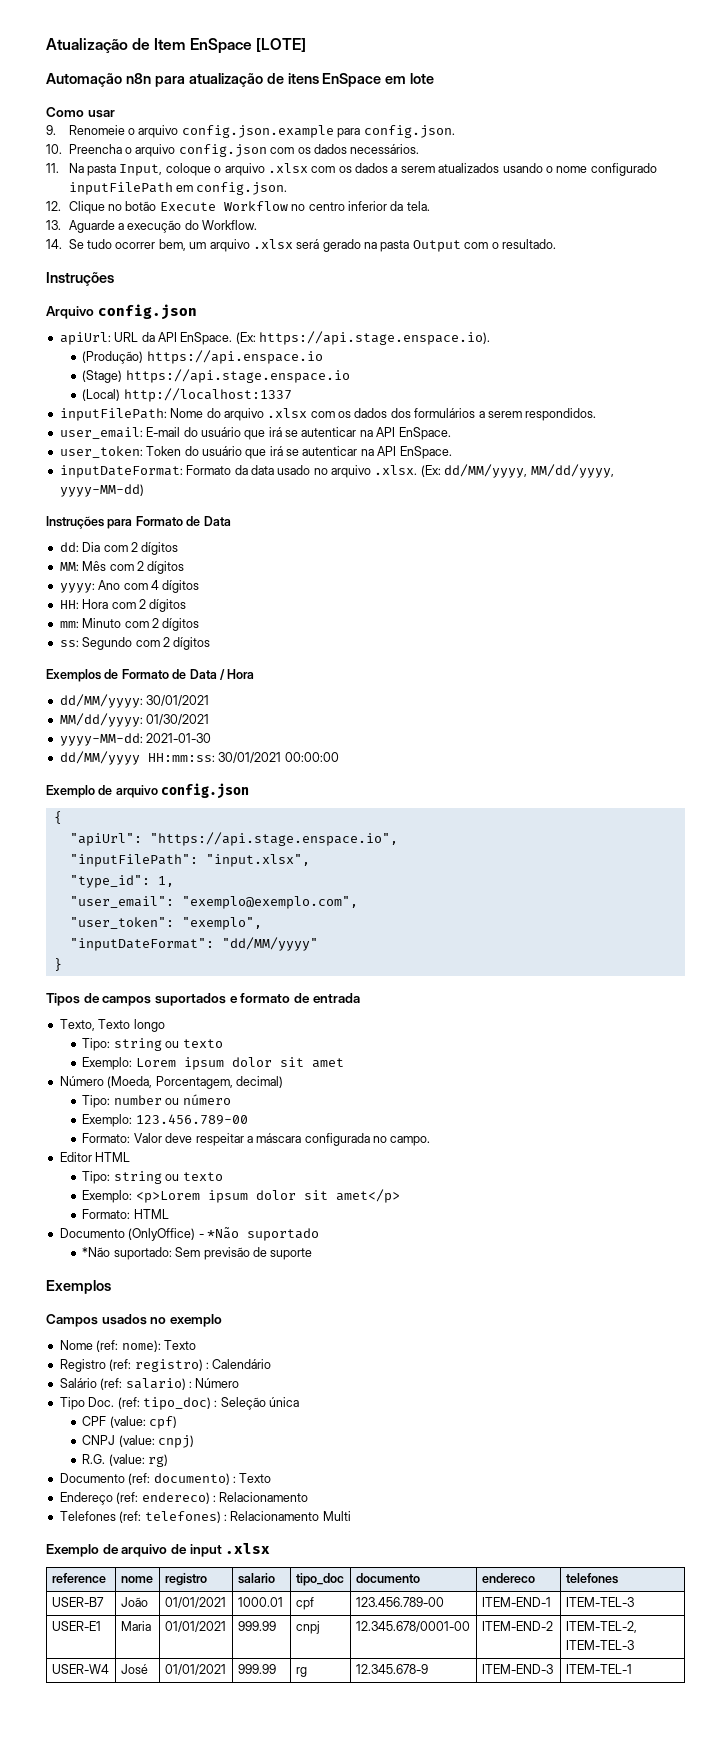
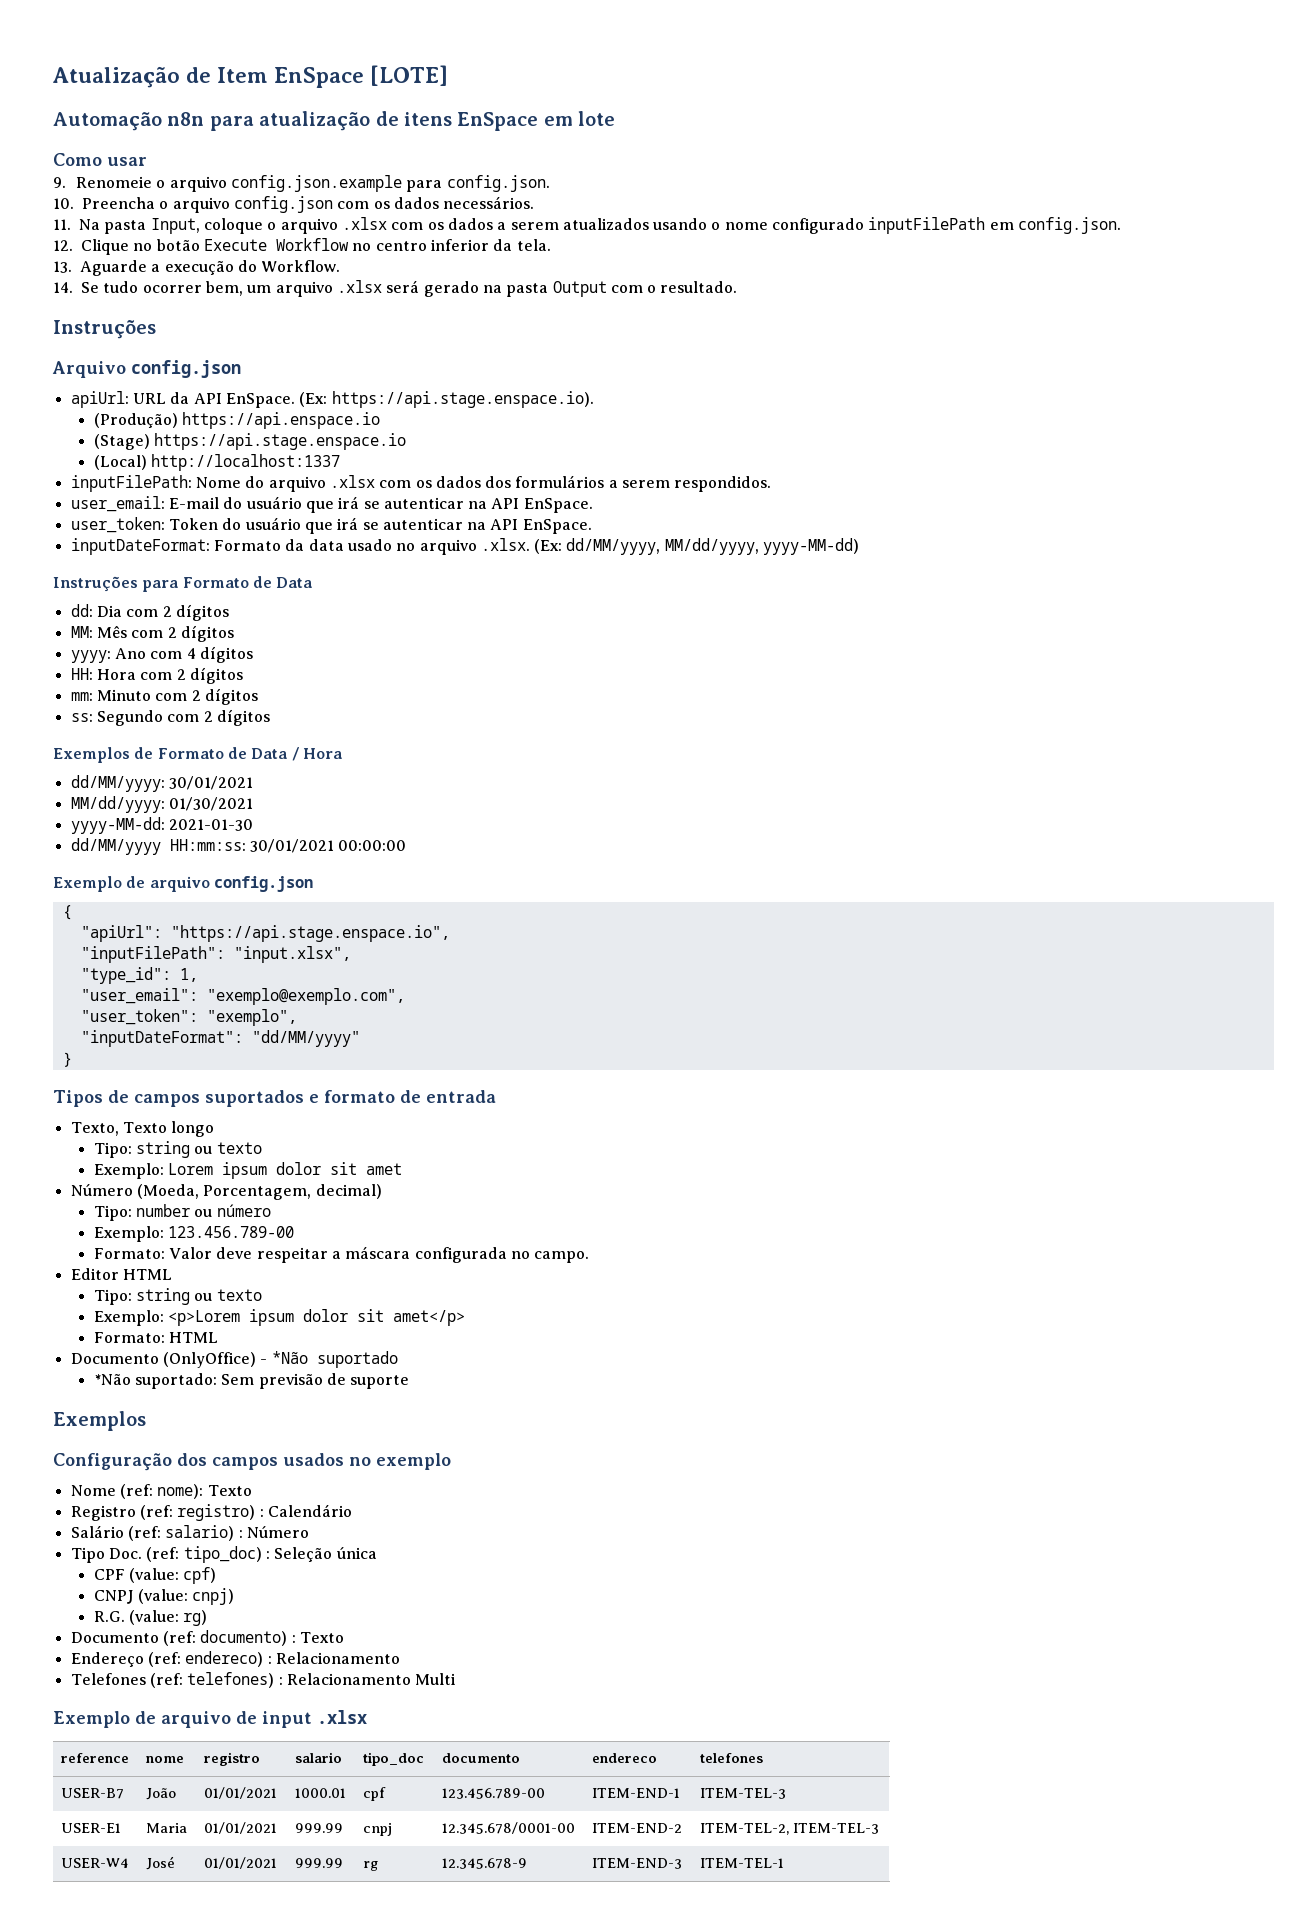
[46,1314,98,1327] Campos -> [53,1453,278,1471] Configuração dos campos

